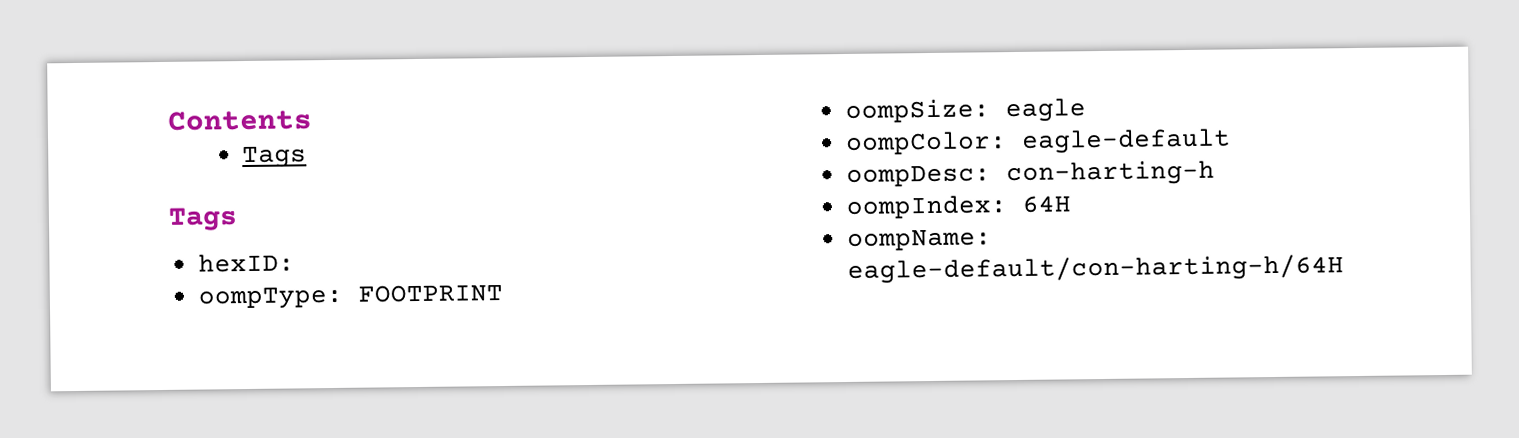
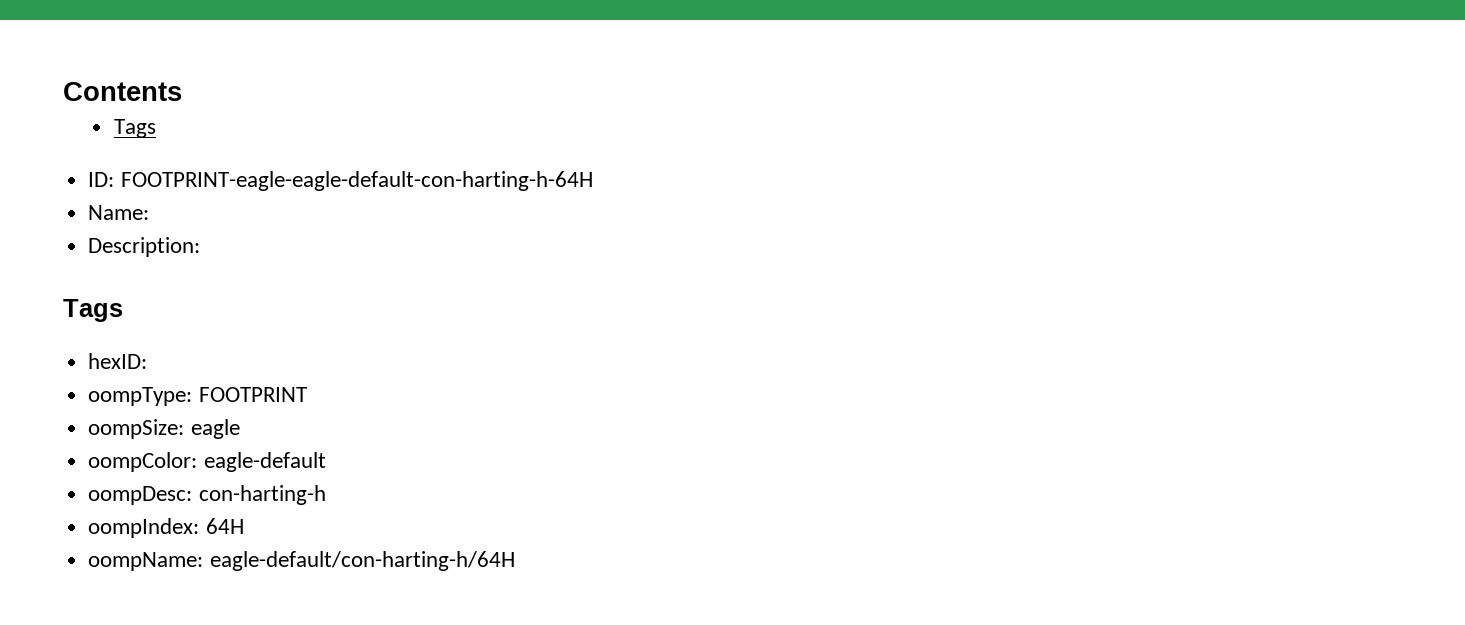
(308, 157) none -> [88,171,593,191] [88,205,150,220] [88,237,201,257] // ID: FOOTPRINT-eagle-eagle-default-con-harting-h-64H // Name: // Description:

